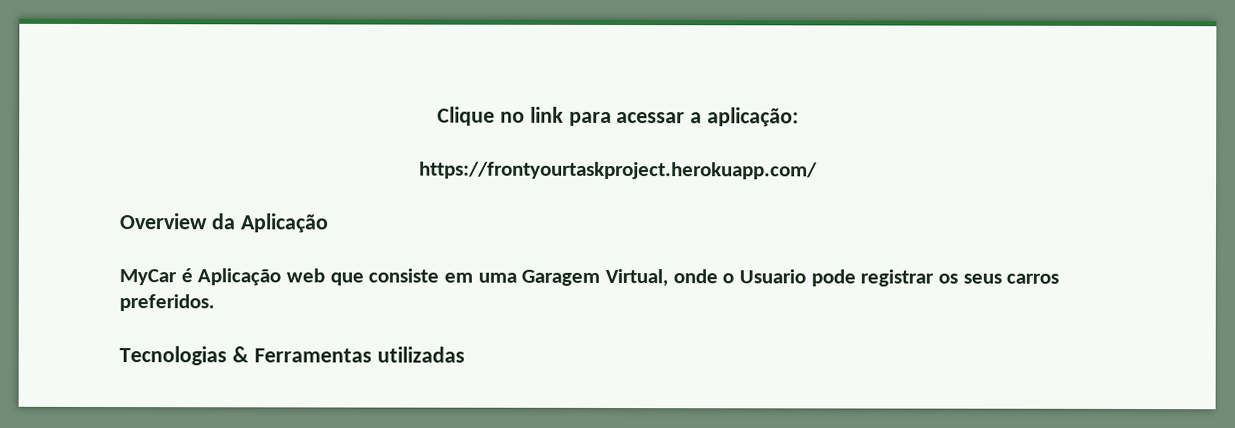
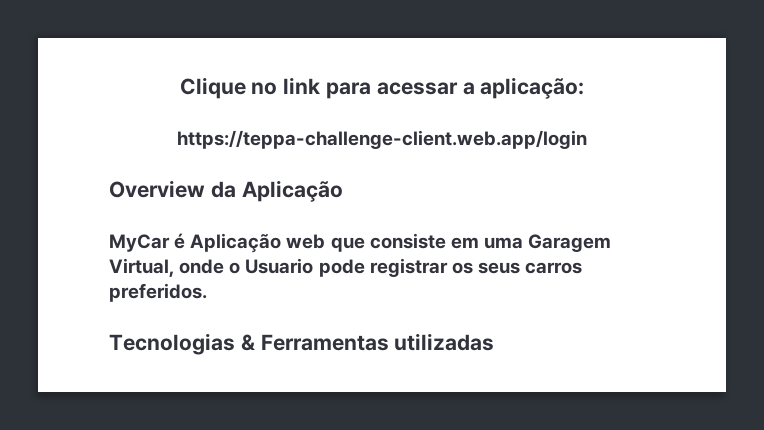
[419,161,818,180] https://frontyourtaskproject.herokuapp.com/ -> [177,130,587,149] https://teppa-challenge-client.web.app/login

